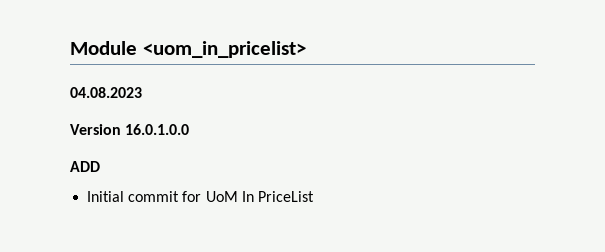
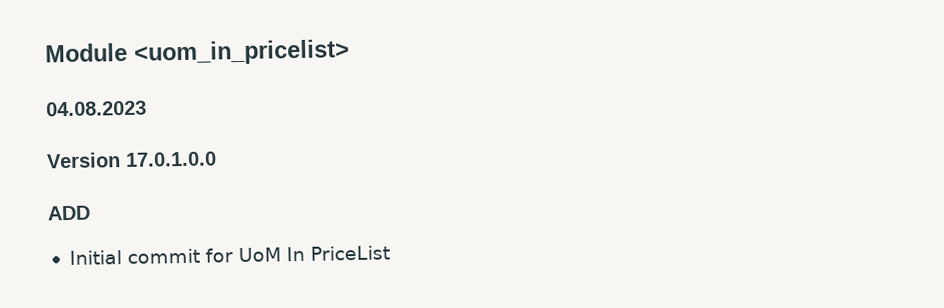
[125,124,190,135] 16.0.1.0.0 -> [125,151,217,167] 17.0.1.0.0

